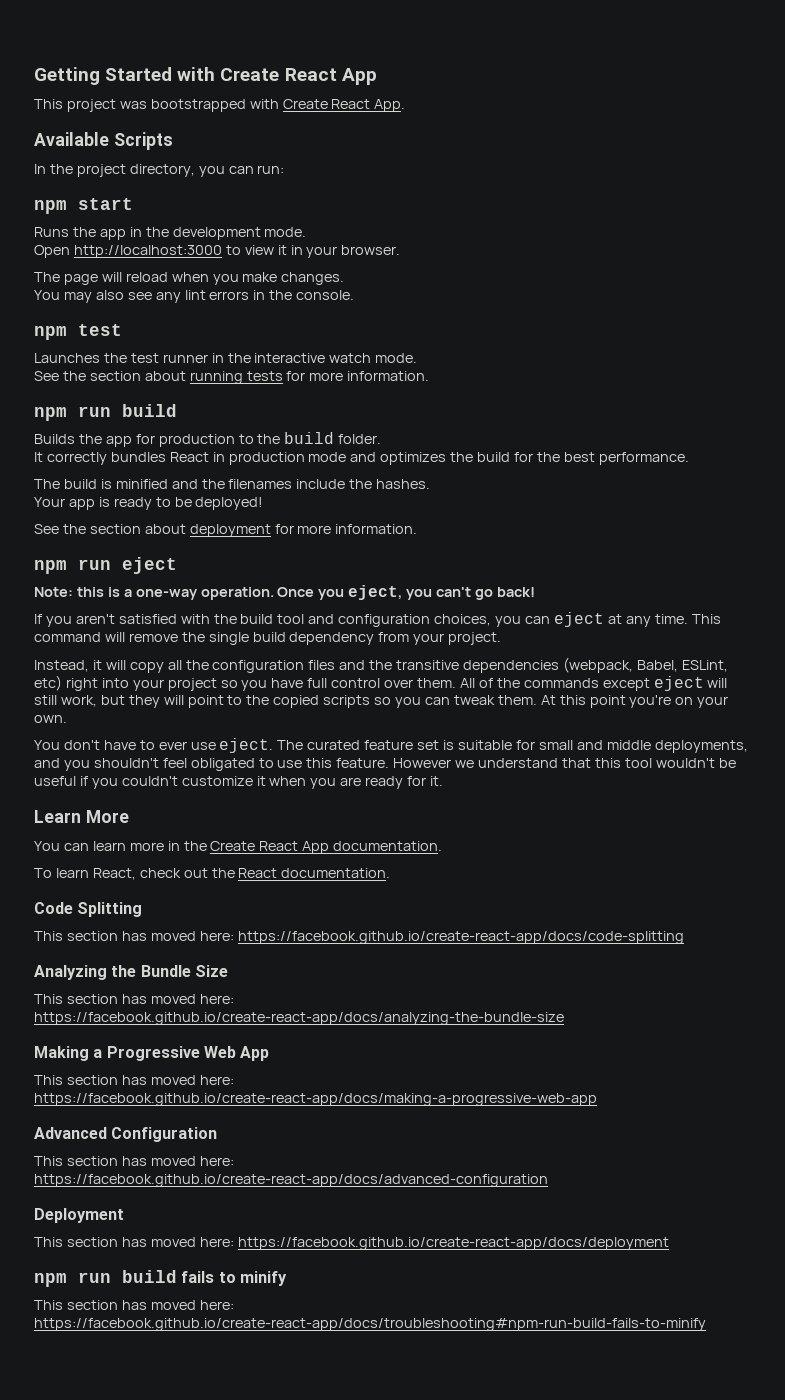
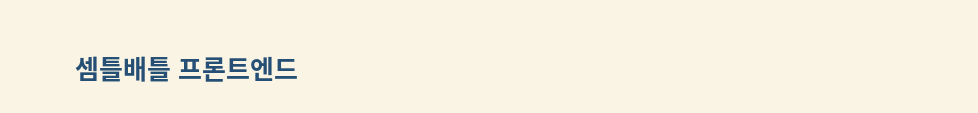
[34,67,377,85] [34,99,406,112] [34,132,173,150] [34,164,285,177] [34,198,133,214] [34,227,307,240] [34,245,401,258] [34,272,345,285] [34,290,355,303] [34,324,122,340] [34,353,418,363] [34,371,430,384] [34,404,177,421] [34,432,382,447] [34,452,689,465] [34,479,431,489] [34,497,264,510] [34,524,418,537] [34,557,177,574] [34,585,535,600] [34,612,721,627] [34,632,502,645] [34,657,728,673] [34,675,728,691] [34,695,729,708] [34,715,67,723] [34,738,748,753] [34,758,736,771] [34,776,444,789] [34,810,129,823] [34,841,443,854] [34,868,391,880] [34,902,143,917] [34,931,684,944] [34,965,228,980] [34,994,234,1004] [34,1012,564,1025] [34,1046,270,1061] [34,1075,234,1085] [34,1093,597,1106] [34,1127,218,1142] [34,1156,234,1166] [34,1174,548,1187] [34,1208,124,1223] [34,1237,669,1250] [34,1270,287,1287] [34,1300,234,1310] [34,1318,706,1331] Getting Started with Create React App // This project was bootstrapped with Create React App. // Available Scripts // In the project directory, you can run: // npm start // Runs the app in the development mode. // Open http://localhost:3000 to view it in your browser. // The page will reload when you make changes. // You may also see any lint errors in the console. // npm test // Launches the test runner in the interactive watch mode. // See the section about running tests for more information. // npm run build // Builds the app for production to the build folder. // It correctly bundles React in production mode and optimizes the build for the best performance. // The build is minified and the filenames include the hashes. // Your app is ready to be deployed! // See the section about deployment for more information. // npm run eject // Note: this is a one-way operation. Once you eject, you can't go back! // If you aren't satisfied with the build tool and configuration choices, you can eject at any time. This command will remove the single build dependency from your project. // Instead, it will copy all the configuration files and the transitive dependencies (webpack, Babel, ESLint, etc) right into your project so you have full control over them. All of the commands except eject will still work, but they will point to the copied scripts so you can tweak them. At this point you're on your own. // You don't have to ever use eject. The curated feature set is suitable for small and middle deployments, and you shouldn't feel obligated to use this feature. However we understand that this tool wouldn't be useful if you couldn't customize it when you are ready for it. // Learn More // You can learn more in the Create React App documentation. // To learn React, check out the React documentation. // Code Splitting // This section has moved here: https://facebook.github.io/create-react-app/docs/code-splitting // Analyzing the Bundle Size // This section has moved here: https://facebook.github.io/create-react-app/docs/analyzing-the-bundle-size // Making a Progressive Web App // This section has moved here: https://facebook.github.io/create-react-app/docs/making-a-progressive-web-app // Advanced Configuration // This section has moved here: https://facebook.github.io/create-react-app/docs/advanced-configuration // Deployment // This section has moved here: https://facebook.github.io/create-react-app/docs/deployment // npm run build fails to minify // This section has moved here: https://facebook.github.io/create-react-app/docs/troubleshooting#npm-run-build-fails-to-minify -> [75,56,299,82] 셈틀배틀 프론트엔드

